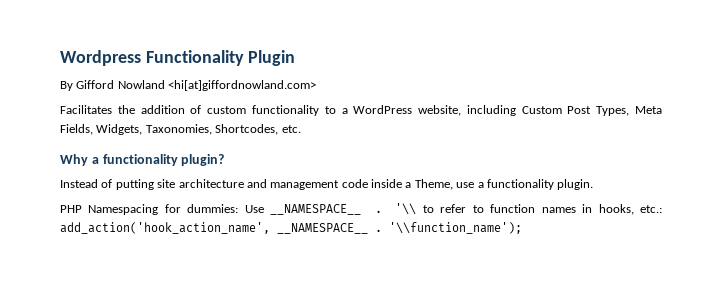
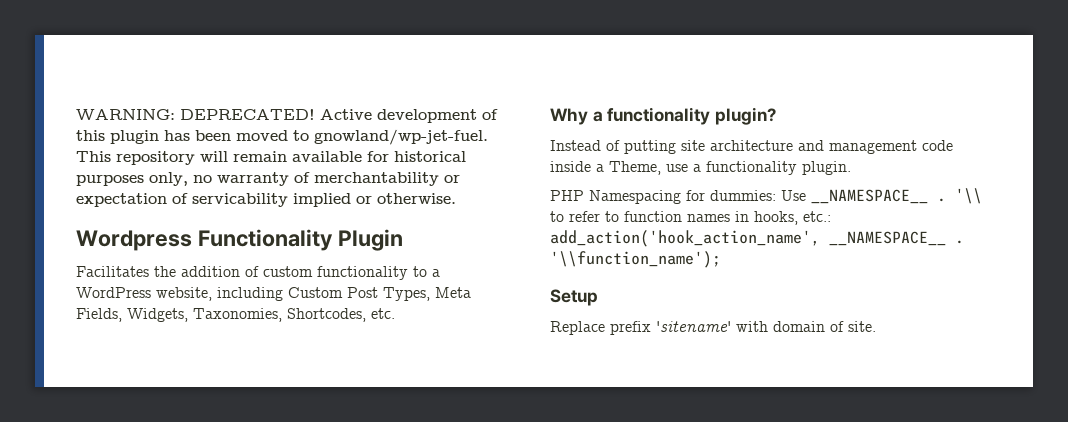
(60, 58) none -> [76,109,498,123] [76,129,488,145] [76,151,466,165] [76,172,460,186] [76,193,456,207] WARNING: DEPRECATED! Active development of this plugin has been moved to gnowland/wp-jet-fuel. This repository will remain available for historical purposes only, no warranty of merchantability or expectation of servicability implied or otherwise. //
[60,80,317,91] // By Gifford Nowland <hi[at]giffordnowland.com> -> (403, 240) none
(522, 228) none -> [550,289,598,306] [550,321,876,335] // Setup // Replace prefix 'sitename' with domain of site.

